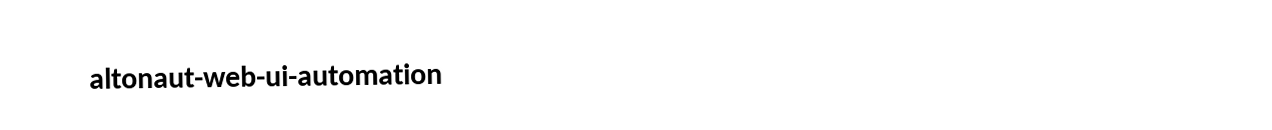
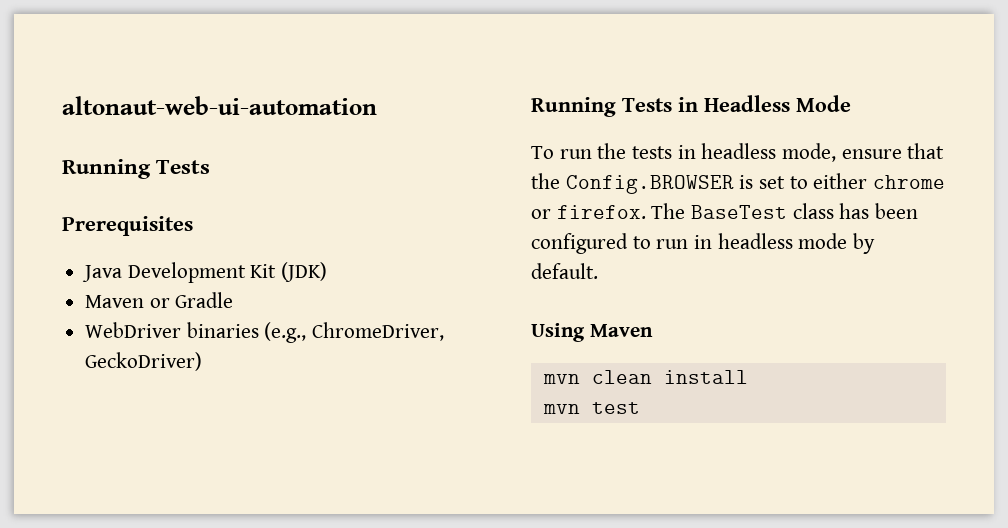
(443, 75) none -> [62,159,211,179] [62,216,193,236] [82,262,328,283] [85,292,234,308] [85,322,445,343] [85,352,203,371] [531,95,851,117] [531,143,945,162] [531,173,946,194] [531,203,919,219] [531,233,876,254] [531,263,598,279] [531,323,653,342] [542,370,748,384] [542,402,640,414] // Running Tests // Prerequisites // Java Development Kit (JDK) // Maven or Gradle // WebDriver binaries (e.g., ChromeDriver, GeckoDriver) // Running Tests in Headless Mode // To run the tests in headless mode, ensure that the Config.BROWSER is set to either chrome or firefox. The BaseTest class has been configured to run in headless mode by default. // Using Maven // mvn clean install // mvn test

